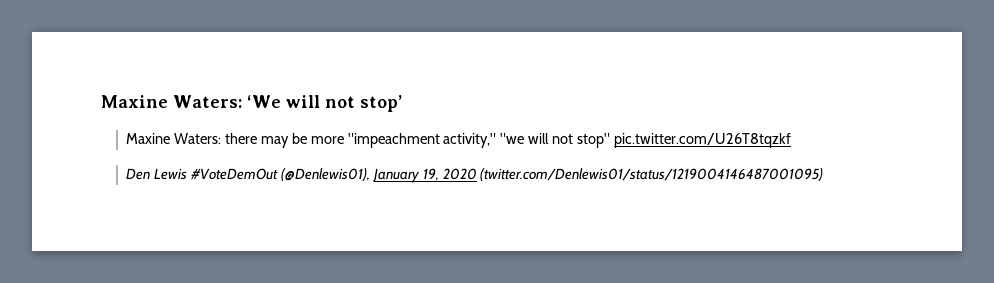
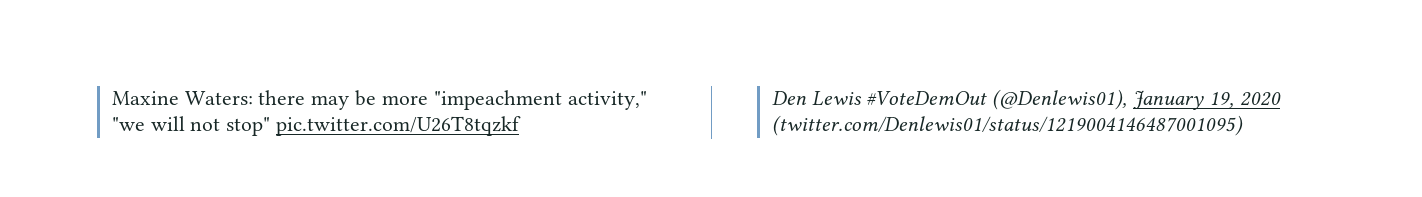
[101,95,402,112] [126,133,221,144] Maxine Waters: ‘We will not stop’ // Maxine Waters: -> [111,91,253,105] Maxine Waters:

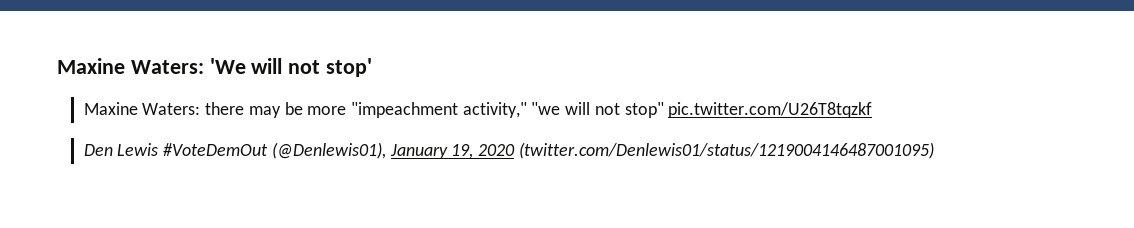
[111,91,253,105] Maxine Waters: -> [57,58,373,77] [83,102,201,115] Maxine Waters: 'We will not stop' // Maxine Waters:

